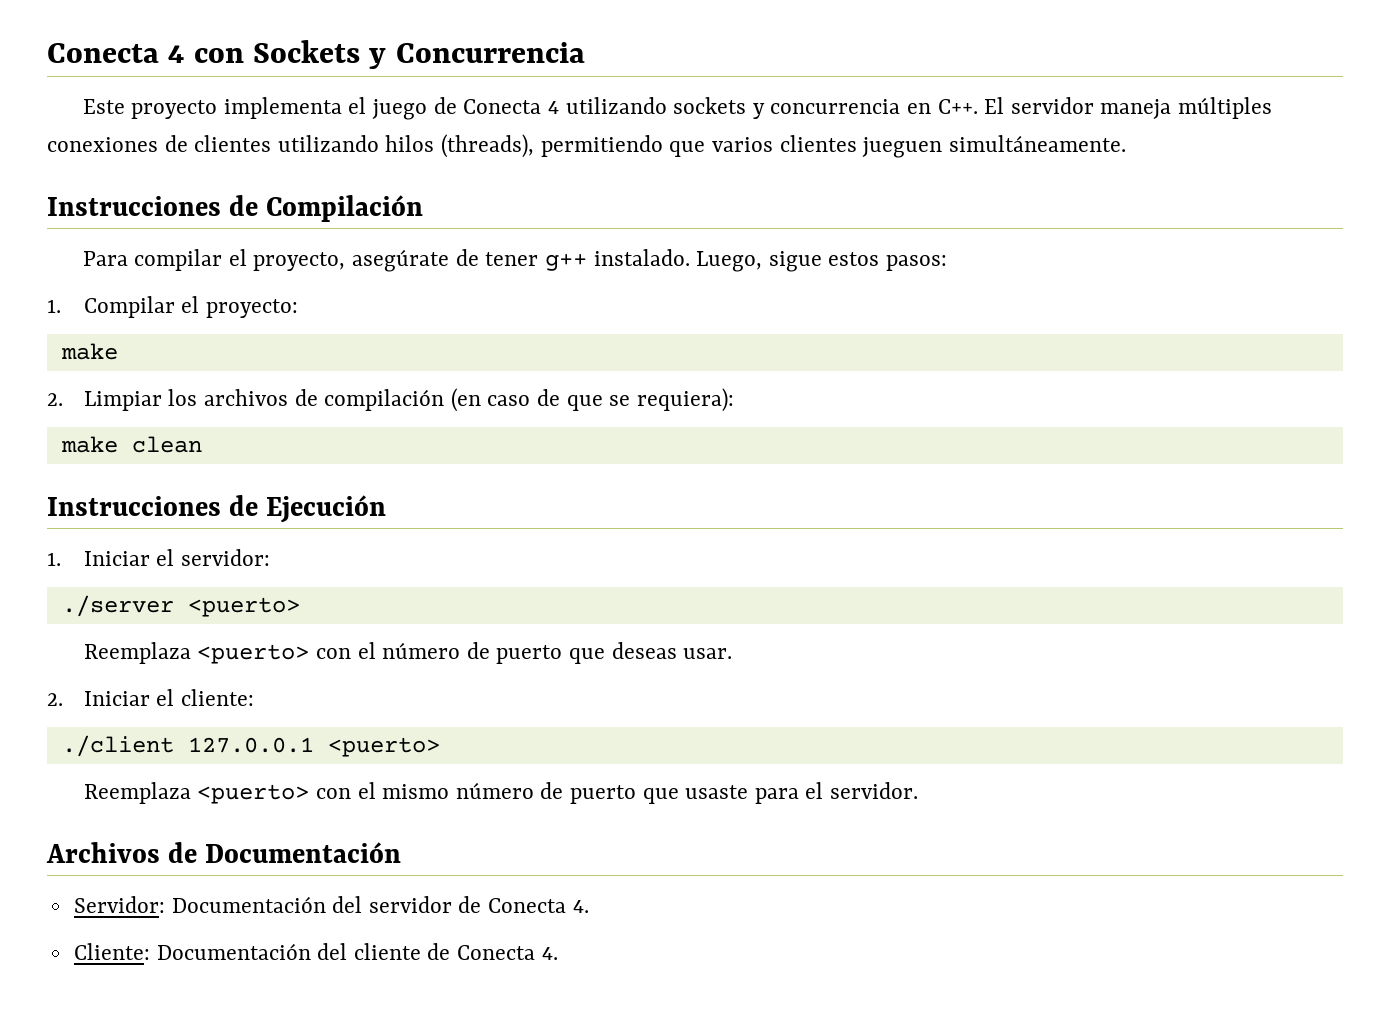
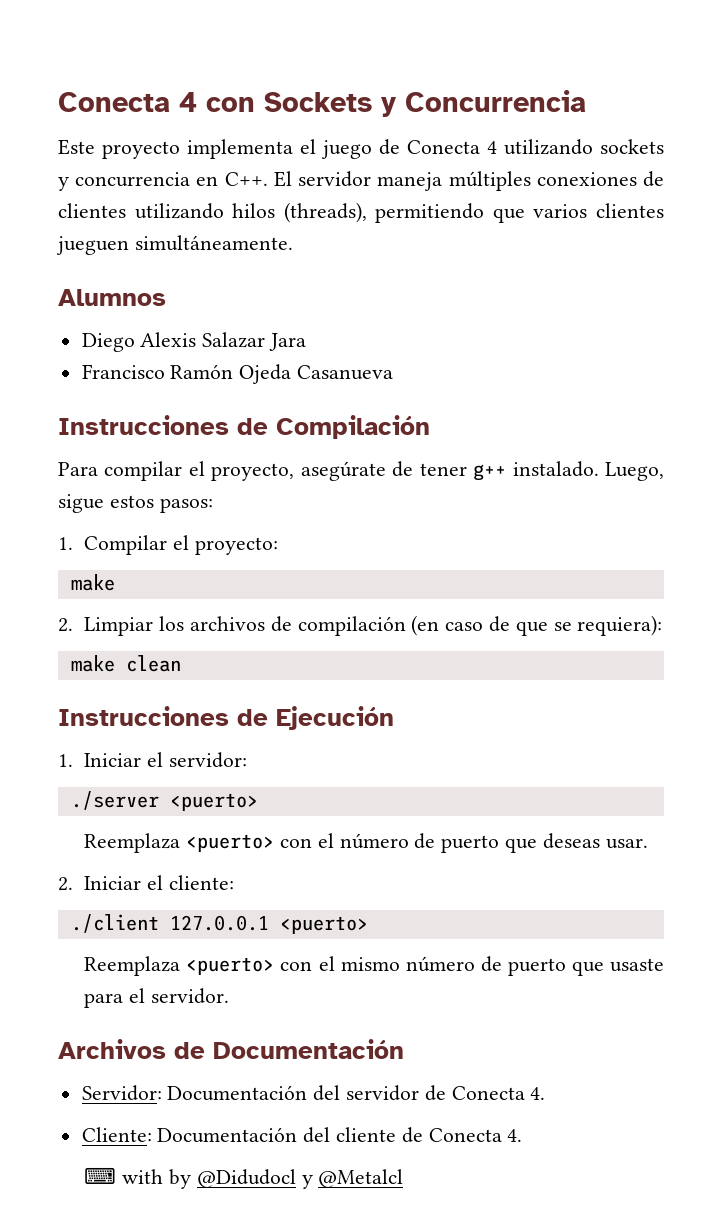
(1126, 143) none -> [58,289,166,306] [81,332,307,352] [81,364,394,384] // Alumnos // Diego Alexis Salazar Jara // Francisco Ramón Ojeda Casanueva
(558, 953) none -> [84,1167,404,1189] // ⌨ with by @Didudocl y @Metalcl

